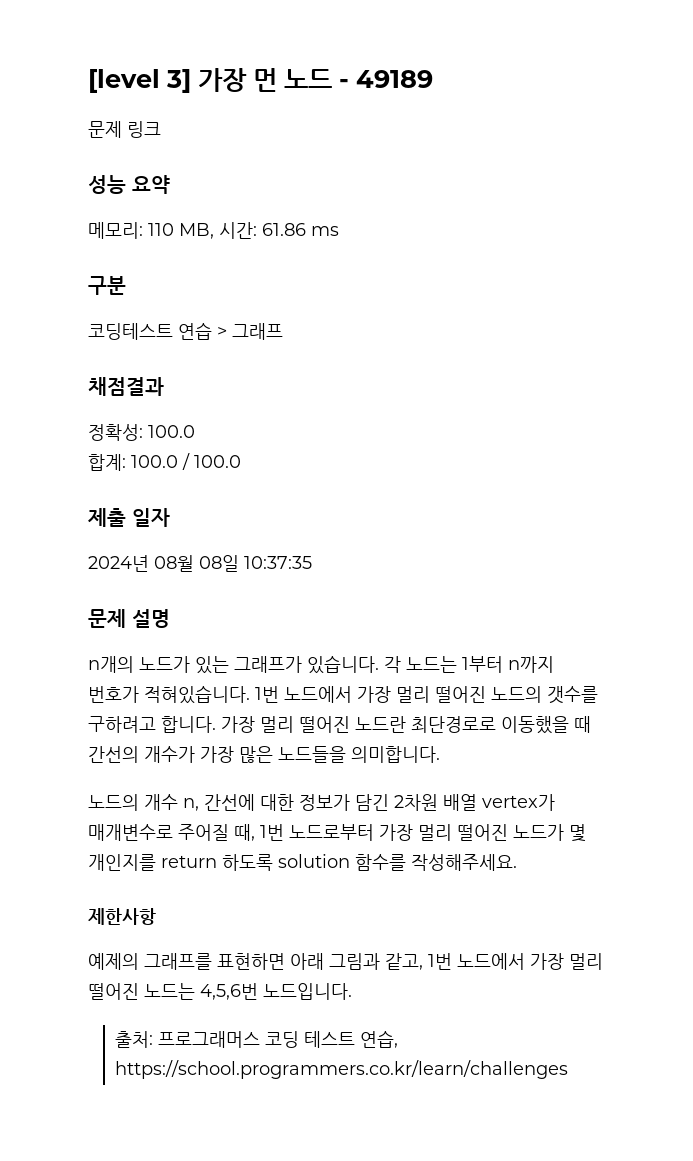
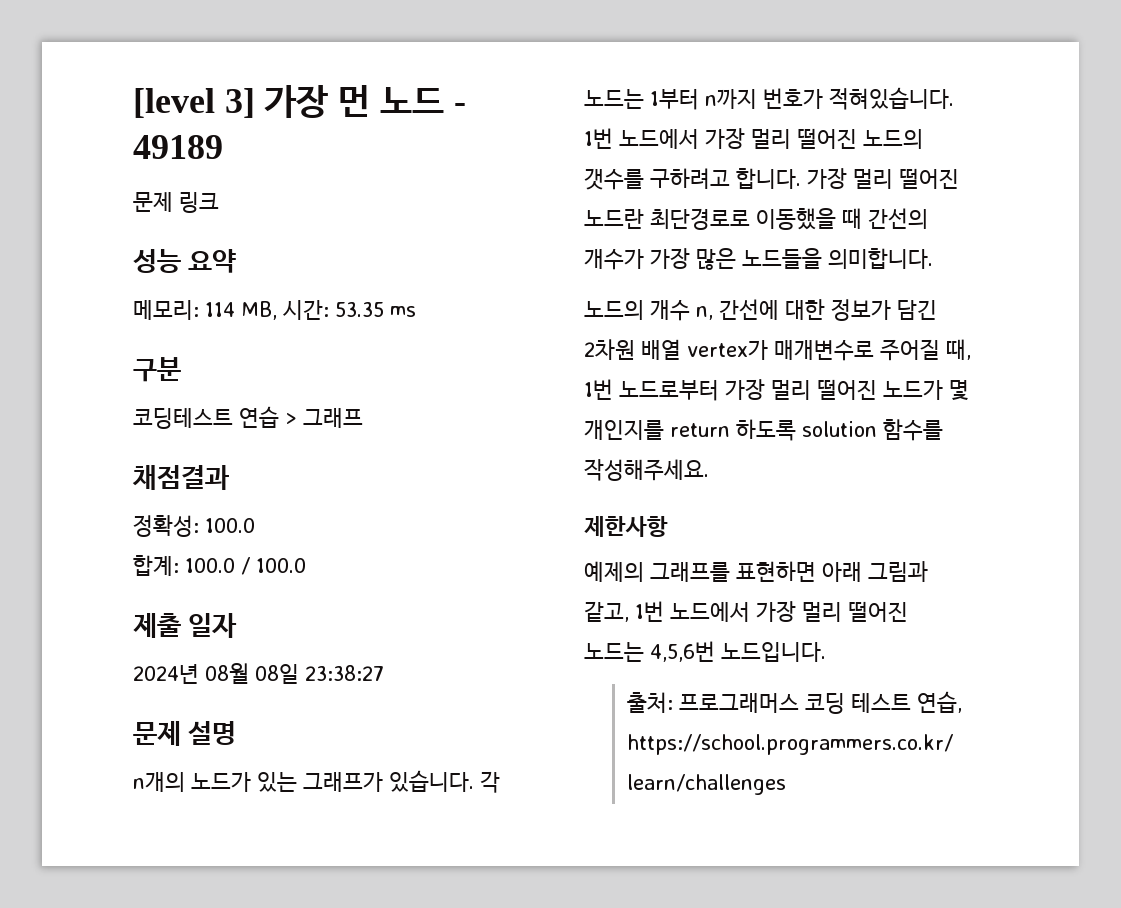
[148,223,174,236] 110 -> [205,302,235,317] 114
[262,223,306,236] 61.86 -> [335,302,384,317] 53.35
[244,556,312,569] 10:37:35 -> [305,665,384,681] 23:38:27

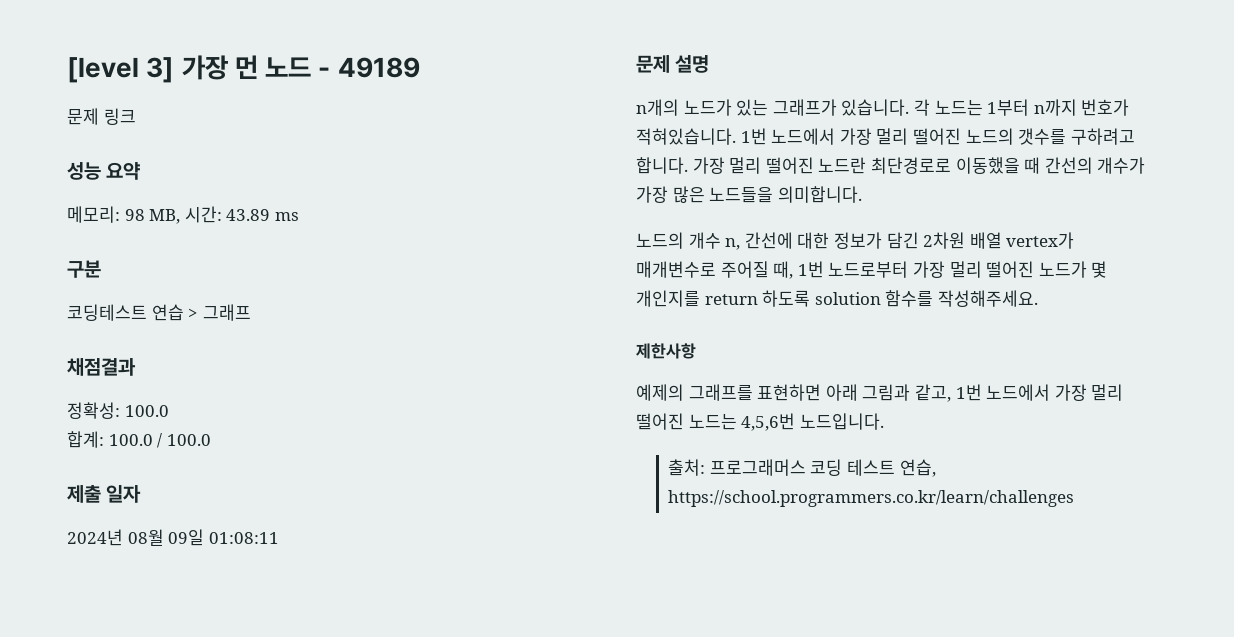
[205,302,235,317] 114 -> [124,209,145,221] 98
[335,302,384,317] 53.35 -> [226,209,271,221] 43.89
[255,664,384,684] 08일 23:38:27 -> [168,529,279,546] 09일 01:08:11

